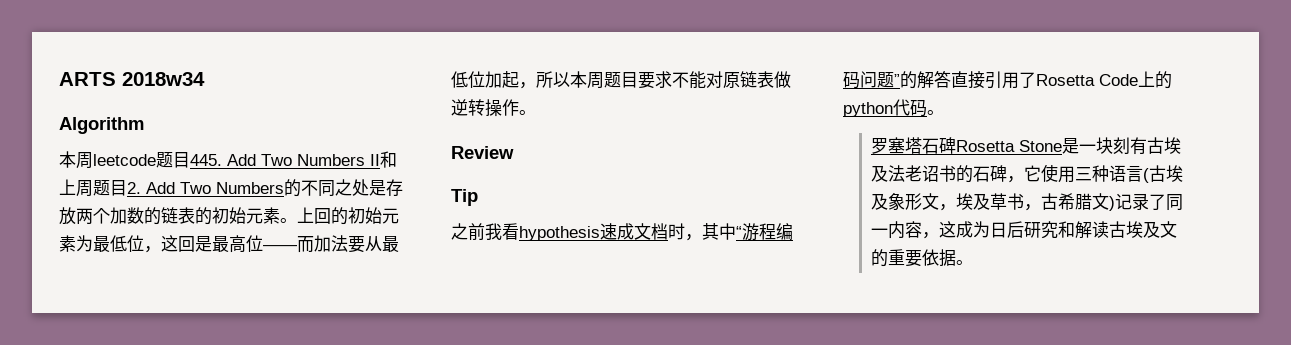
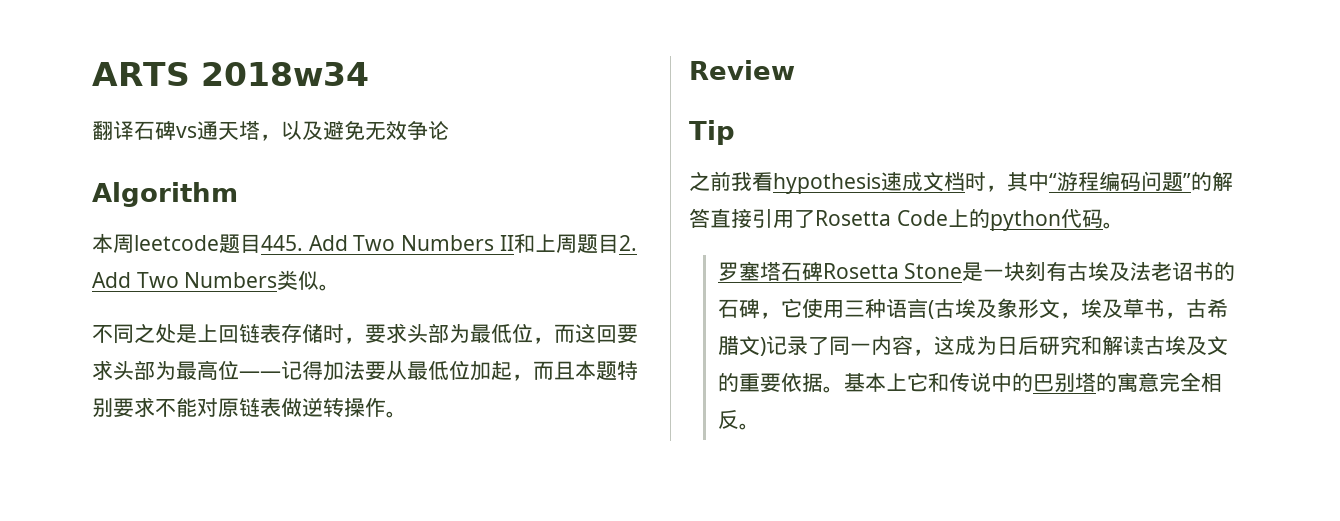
(205, 79) none -> [92,120,449,141] // 翻译石碑vs通天塔，以及避免无效争论
[284,179,301,197] 的 -> [277,270,341,291] 类似。 //
[386,179,403,196] [59,207,399,225] [59,235,212,253] 存放两个加数的链表的初始元素。上回的初始元素为最低位，这回是 -> [197,323,638,344] [92,360,176,380] 上回链表存储时，要求头部为最低位，而这回要求头部为
[297,236,314,253] 而 -> [281,361,323,380] 记得
[536,71,638,89] 所以本周题目 -> [533,360,638,381] [92,398,113,417] 而且本题特别
(974, 262) none -> [843,372,1222,393] [717,410,760,430] 基本上它和传说中的巴别塔的寓意完全相反。

